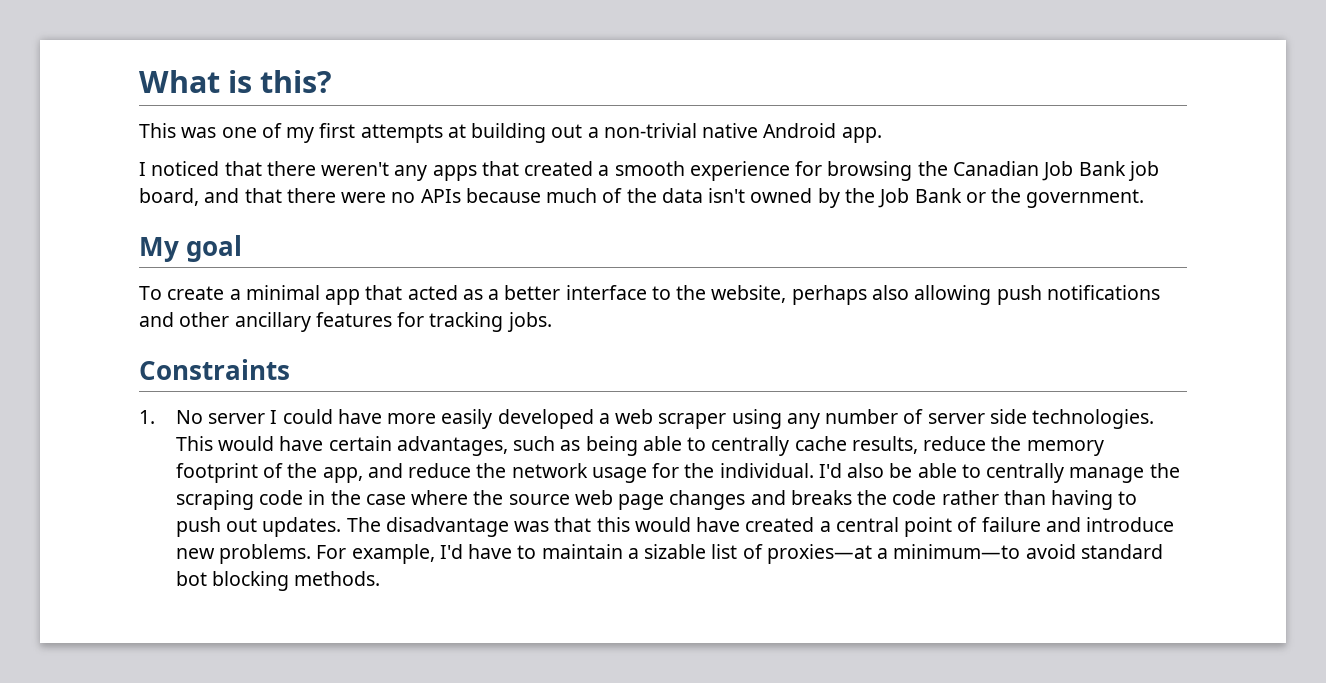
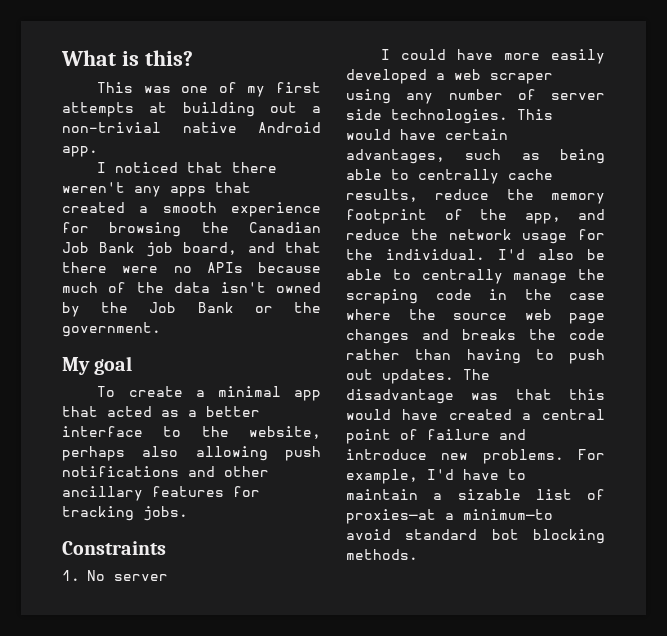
(265, 418) none -> (168, 577) //

